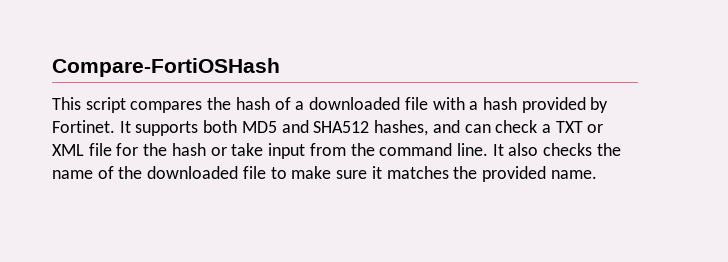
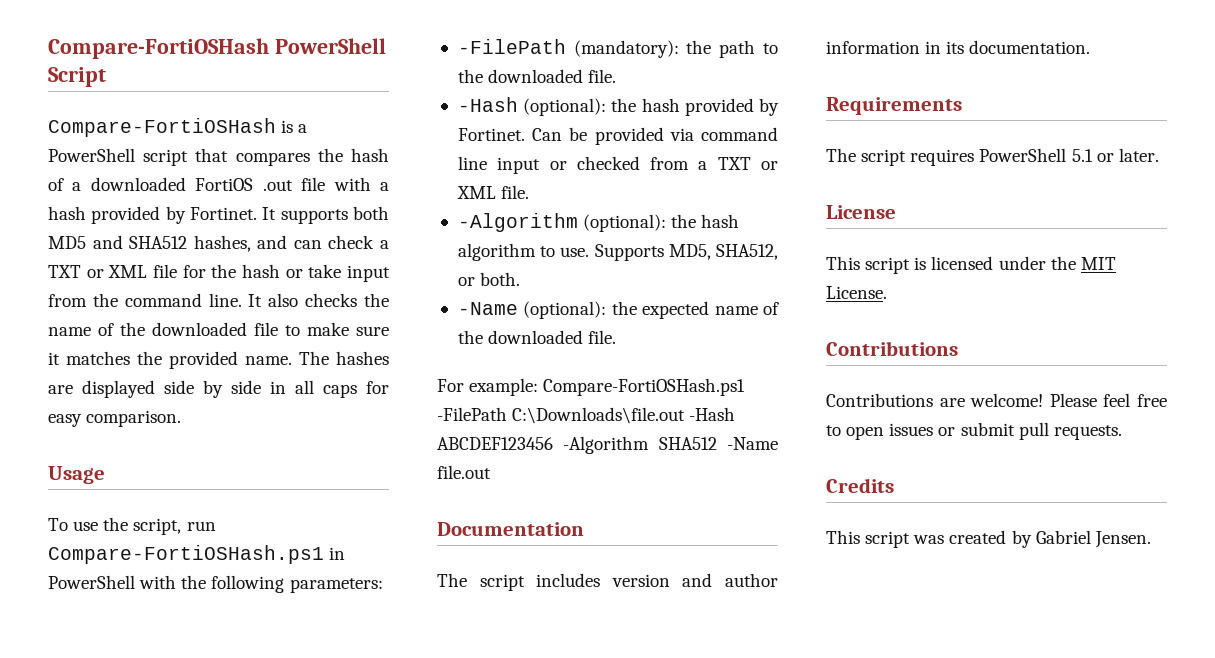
[52,58,280,77] [52,97,126,113] Compare-FortiOSHash // This script -> [48,38,386,59] [48,67,106,87] [48,118,308,137] [48,148,229,166] Compare-FortiOSHash PowerShell Script // Compare-FortiOSHash is a PowerShell script that
(401, 103) none -> [195,178,293,191] FortiOS .out
(597, 174) none -> [299,351,389,365] [48,380,389,398] [48,410,182,427] [48,466,105,484] [48,517,216,535] [48,545,346,564] [48,575,383,593] [457,39,779,58] [457,69,617,83] [457,97,779,116] [457,127,778,145] [457,156,778,174] [456,185,530,199] [457,213,740,232] [457,243,778,261] [457,272,521,286] [457,301,780,319] [457,330,617,344] [437,378,746,396] [437,407,736,424] [437,436,778,454] [437,465,491,479] [437,522,584,536] [437,573,778,591] [826,40,1091,54] [826,97,962,115] [826,148,1159,166] [826,205,896,219] [826,256,1116,274] [826,286,887,299] [826,341,958,356] [826,393,1167,407] [826,422,1122,440] [826,478,894,493] [826,530,1151,548] The hashes are displayed side by side in all caps for easy comparison. // Usage // To use the script, run Compare-FortiOSHash.ps1 in PowerShell with the following parameters: // -FilePath (mandatory): the path to the downloaded file. // -Hash (optional): the hash provided by Fortinet. Can be provided via command line input or checked from a TXT or XML file. // -Algorithm (optional): the hash algorithm to use. Supports MD5, SHA512, or both. // -Name (optional): the expected name of the downloaded file. // For example: Compare-FortiOSHash.ps1 -FilePath C:\Downloads\file.out -Hash ABCDEF123456 -Algorithm SHA512 -Name file.out // Documentation // The script includes version and author information in its documentation. // Requirements // The script requires PowerShell 5.1 or later. // License // This script is licensed under the MIT License. // Contributions // Contributions are welcome! Please feel free to open issues or submit pull requests. // Credits // This script was created by Gabriel Jensen.

